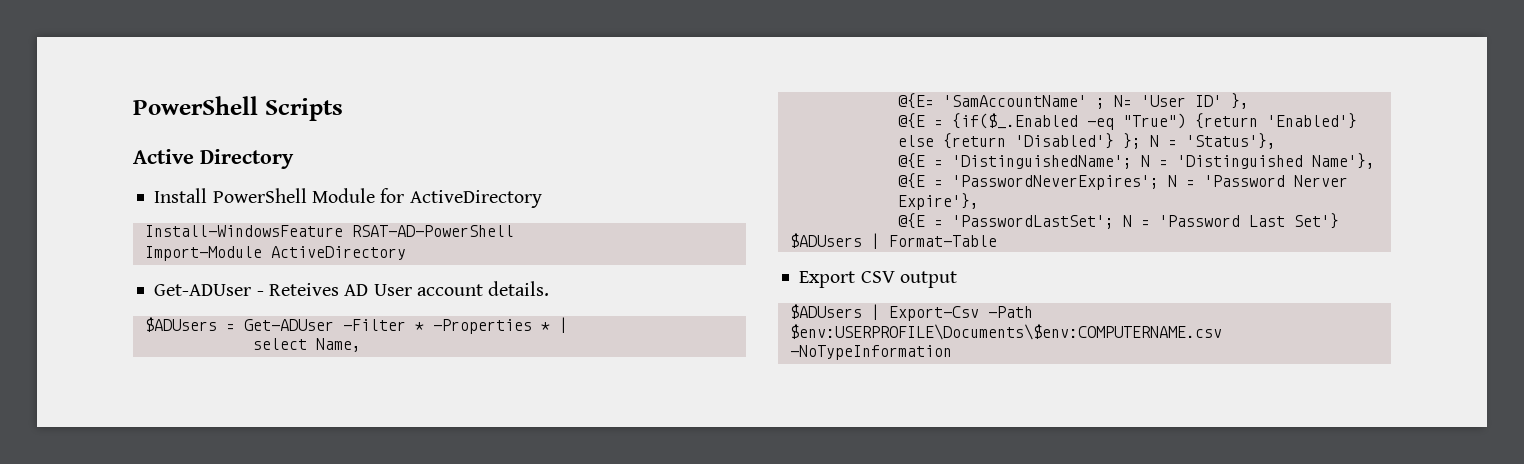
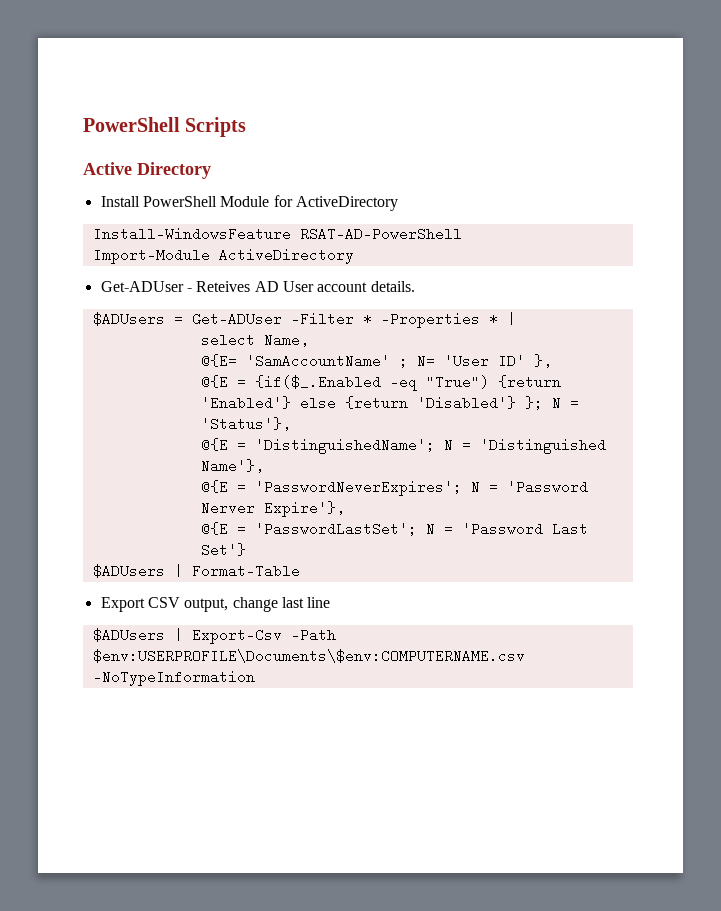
[899,271,957,288] output -> [184,597,331,612] output, change last line

